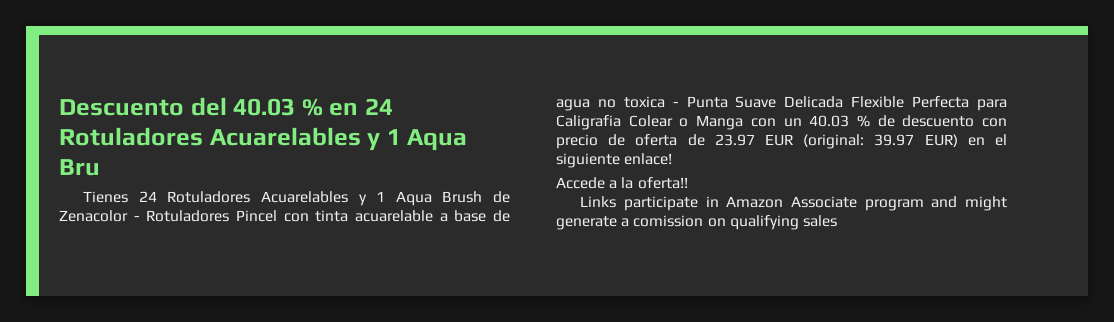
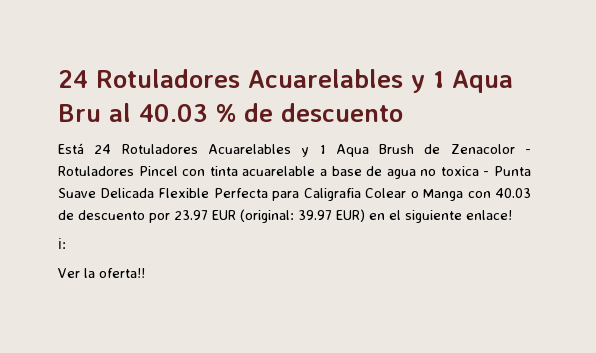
[59,97,359,116] Descuento del 40.03 % en -> (58, 79) none
[83,191,129,203] // Tienes -> [109,103,403,122] [58,143,84,154] al 40.03 % de descuento // Está
[783,115,1007,127] [556,134,705,149] un 40.03 % de descuento con precio de oferta de -> [495,188,531,198] [58,210,170,223] 40.03 de descuento por
[556,177,618,189] Accede a -> [58,238,66,249] [58,268,80,278] ℹ: // Ver
[580,196,1007,211] [556,215,837,230] // Links participate in Amazon Associate program and might generate a comission on qualifying sales -> (145, 273) none

